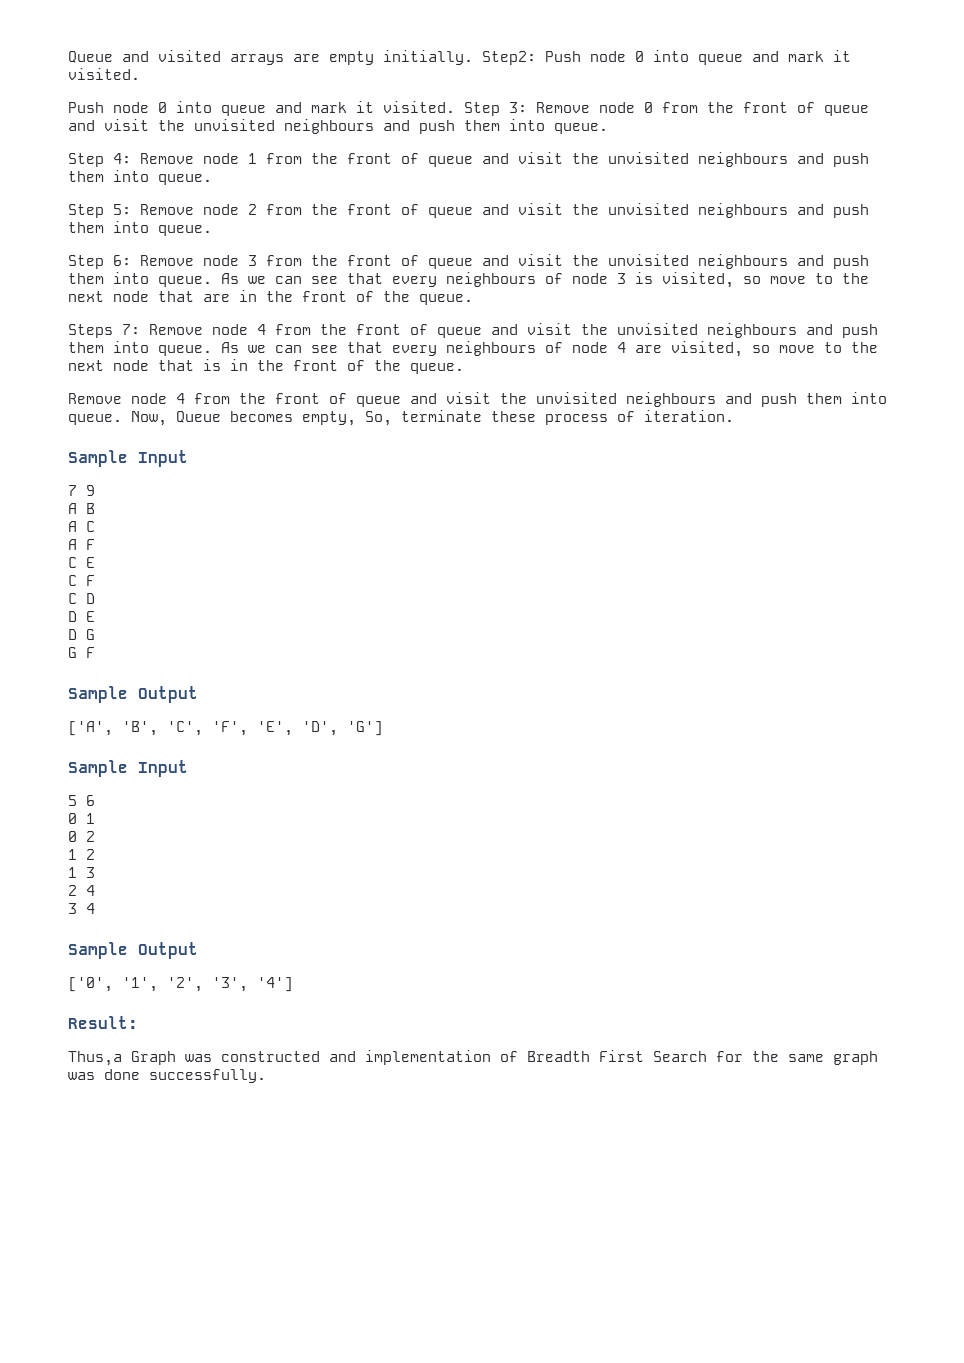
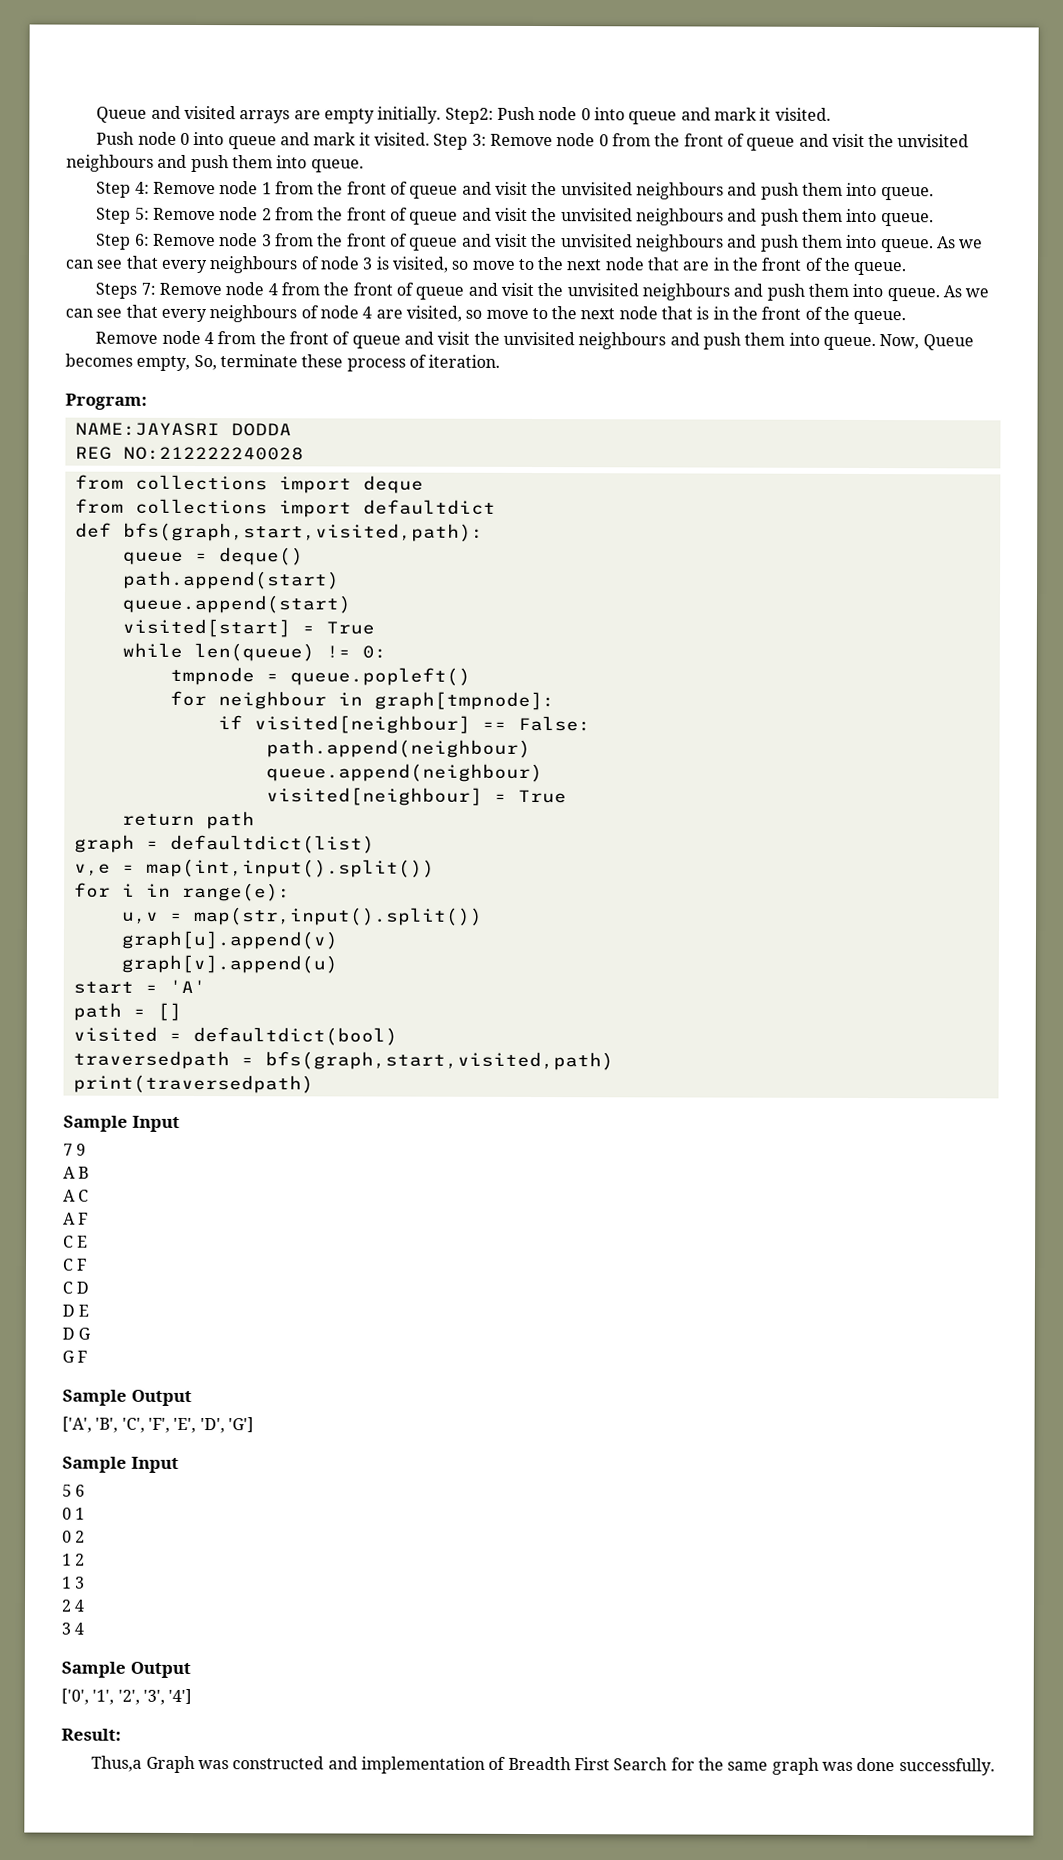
(734, 416) none -> [65,393,147,410] [74,422,292,437] [74,446,304,461] [74,474,424,494] [74,498,496,518] [74,522,484,542] [122,547,304,566] [122,570,340,590] [121,594,351,614] [121,618,375,638] [121,642,387,662] [169,666,471,686] [169,690,555,711] [217,715,591,734] [265,739,531,758] [265,763,543,783] [265,787,567,806] [121,811,255,830] [73,834,375,854] [73,858,435,878] [73,882,291,902] [121,906,483,926] [120,930,338,950] [120,954,338,974] [72,979,206,994] [72,1002,182,1021] [72,1026,398,1046] [72,1050,614,1071] [72,1074,314,1094] // Program: // NAME:JAYASRI DODDA // REG NO:212222240028 // from collections import deque // from collections import defaultdict // def bfs(graph,start,visited,path): // queue = deque() // path.append(start) // queue.append(start) // visited[start] = True // while len(queue) != 0: // tmpnode = queue.popleft() // for neighbour in graph[tmpnode]: // if visited[neighbour] == False: // path.append(neighbour) // queue.append(neighbour) // visited[neighbour] = True // return path // graph = defaultdict(list) // v,e = map(int,input().split()) // for i in range(e): // u,v = map(str,input().split()) // graph[u].append(v) // graph[v].append(u) // start = 'A' // path = [] // visited = defaultdict(bool) // traversedpath = bfs(graph,start,visited,path) // print(traversedpath)

